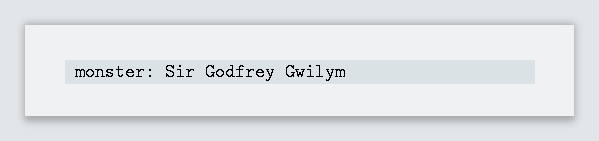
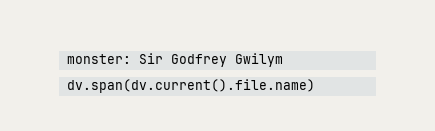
(345, 72) none -> [67,79,316,93] // dv.span(dv.current().file.name)

